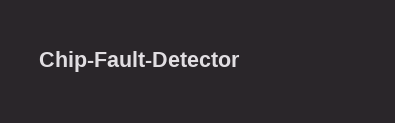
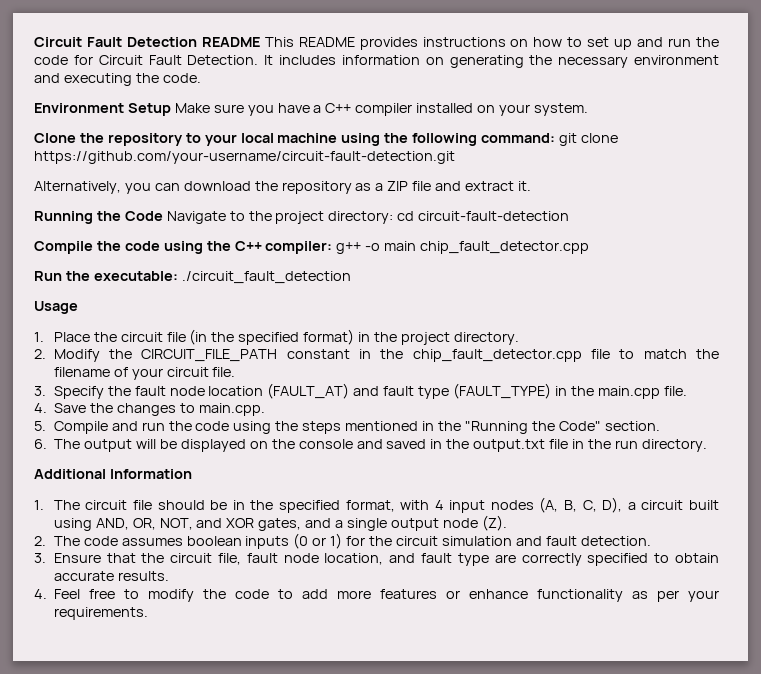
[39,51,240,72] Chip-Fault-Detector -> [34,37,719,50] [34,55,719,68] [34,73,201,86] [34,103,588,116] [34,133,618,146] [34,151,455,164] [34,181,531,194] [34,211,570,224] [34,241,590,254] [34,271,351,284] [34,301,78,314] [34,329,519,345] [34,349,719,362] [53,367,236,380] [34,383,687,399] [34,403,265,416] [34,421,660,434] [34,439,707,452] [34,469,192,479] [34,497,720,513] [53,515,507,531] [34,533,651,549] [34,553,719,566] [53,571,169,581] [34,589,720,602] [54,607,149,620] Circuit Fault Detection README This README provides instructions on how to set up and run the code for Circuit Fault Detection. It includes information on generating the necessary environment and executing the code. // Environment Setup Make sure you have a C++ compiler installed on your system. // Clone the repository to your local machine using the following command: git clone https://github.com/your-username/circuit-fault-detection.git // Alternatively, you can download the repository as a ZIP file and extract it. // Running the Code Navigate to the project directory: cd circuit-fault-detection // Compile the code using the C++ compiler: g++ -o main chip_fault_detector.cpp // Run the executable: ./circuit_fault_detection // Usage // 1. Place the circuit file (in the specified format) in the project directory. // 2. Modify the CIRCUIT_FILE_PATH constant in the chip_fault_detector.cpp file to match the filename of your circuit file. // 3. Specify the fault node location (FAULT_AT) and fault type (FAULT_TYPE) in the main.cpp file. // 4. Save the changes to main.cpp. // 5. Compile and run the code using the steps mentioned in the "Running the Code" section. // 6. The output will be displayed on the console and saved in the output.txt file in the run directory. // Additional Information // 1. The circuit file should be in the specified format, with 4 input nodes (A, B, C, D), a circuit built using AND, OR, NOT, and XOR gates, and a single output node (Z). // 2. The code assumes boolean inputs (0 or 1) for the circuit simulation and fault detection. // 3. Ensure that the circuit file, fault node location, and fault type are correctly specified to obtain accurate results. // 4. Feel free to modify the code to add more features or enhance functionality as per your requirements.

